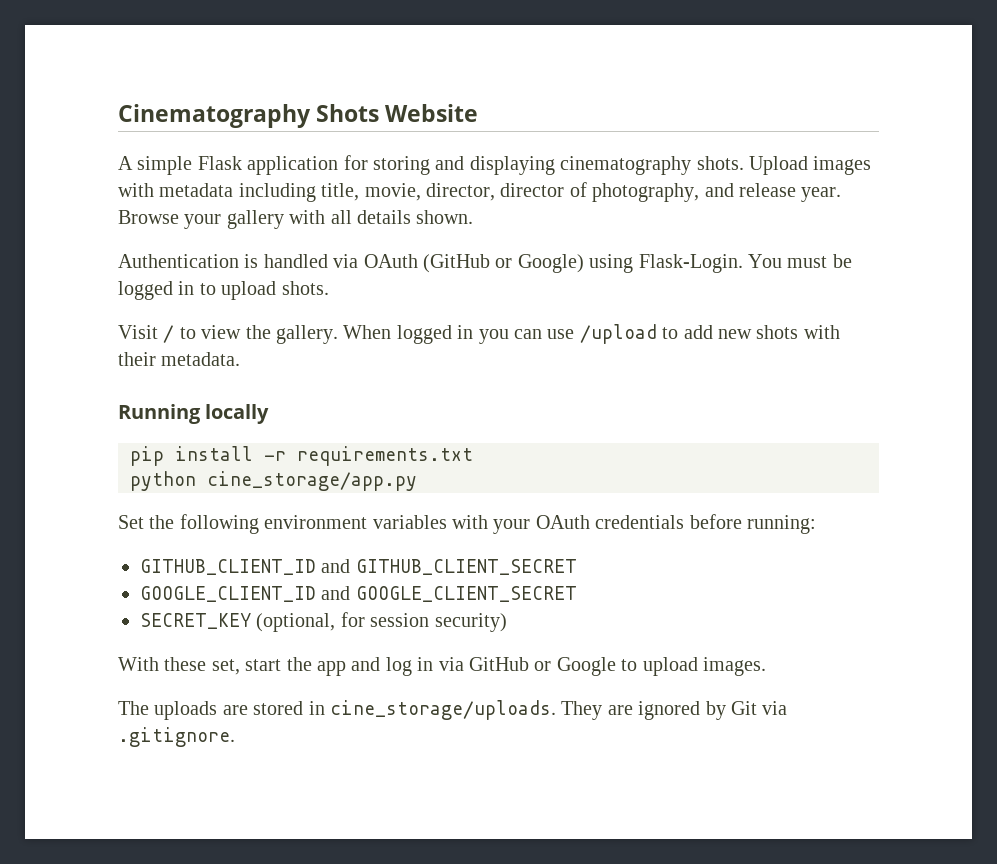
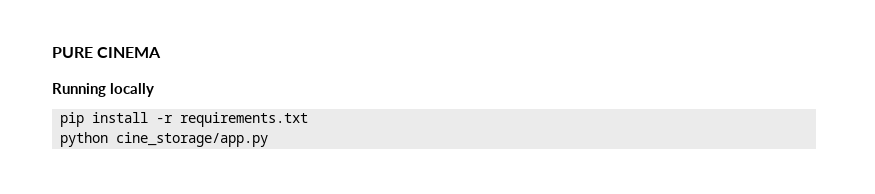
[118,104,479,128] [118,155,872,175] [118,182,842,202] [118,210,474,229] [118,254,852,273] [118,281,329,300] [118,324,840,344] [118,352,241,366] Cinematography Shots Website // A simple Flask application for storing and displaying cinematography shots. Upload images with metadata including title, movie, director, director of photography, and release year. Browse your gallery with all details shown. // Authentication is handled via OAuth (GitHub or Google) using Flask-Login. You must be logged in to upload shots. // Visit / to view the gallery. When logged in you can use /upload to add new shots with their metadata. -> [52,47,162,58] PURE CINEMA
[118,514,816,534] [140,559,577,575] [140,586,577,602] [140,612,507,632] [118,657,766,676] [118,700,788,720] [118,727,235,747] // Set the following environment variables with your OAuth credentials before running: // GITHUB_CLIENT_ID and GITHUB_CLIENT_SECRET // GOOGLE_CLIENT_ID and GOOGLE_CLIENT_SECRET // SECRET_KEY (optional, for session security) // With these set, start the app and log in via GitHub or Google to upload images. // The uploads are stored in cine_storage/uploads. They are ignored by Git via .gitignore. -> (269, 139) none

